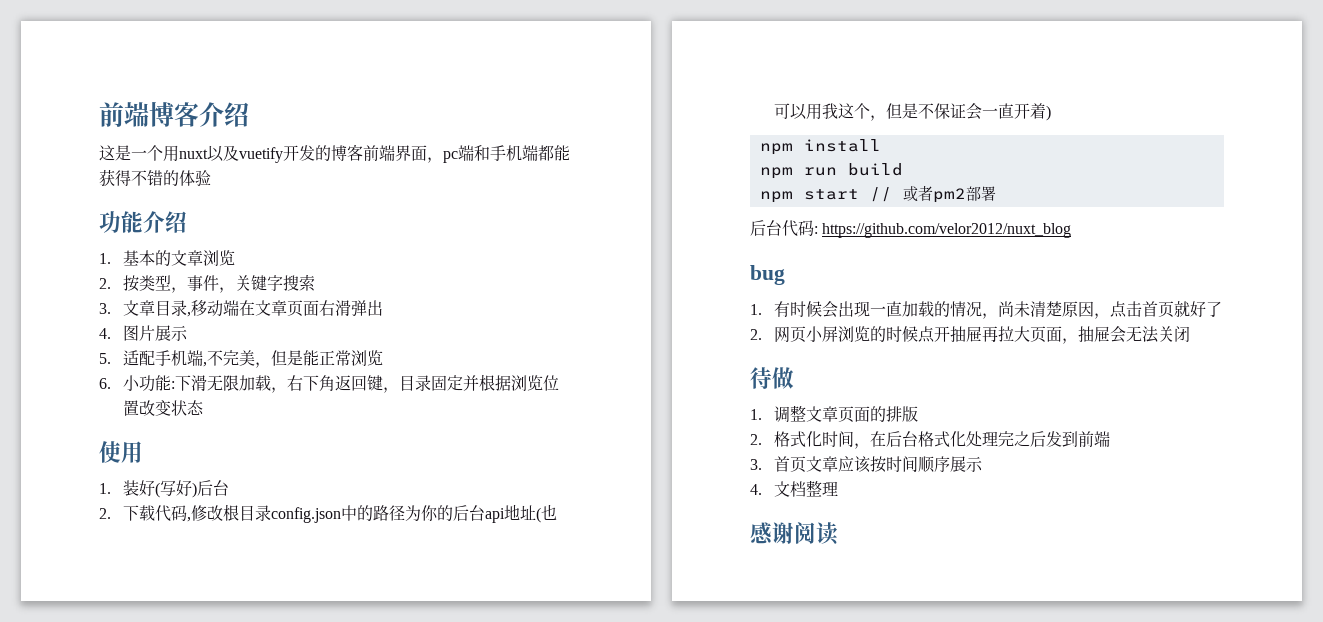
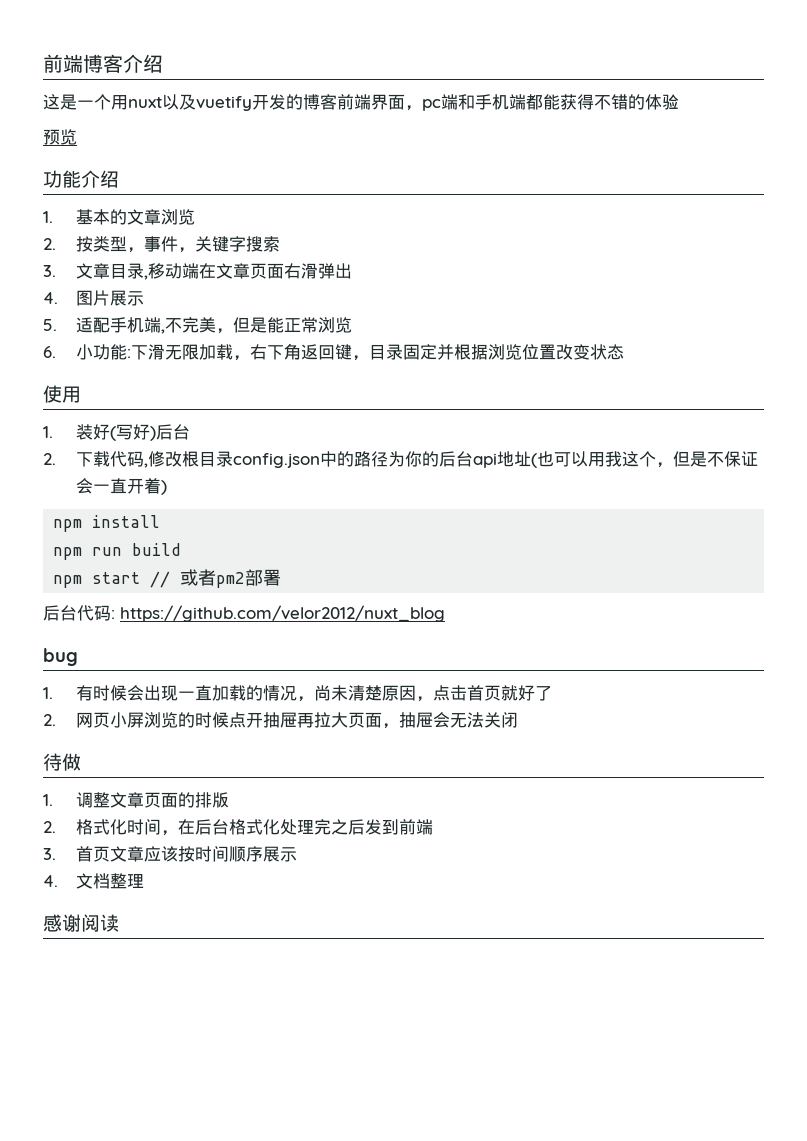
(211, 178) none -> [43,129,77,145] // 预览

